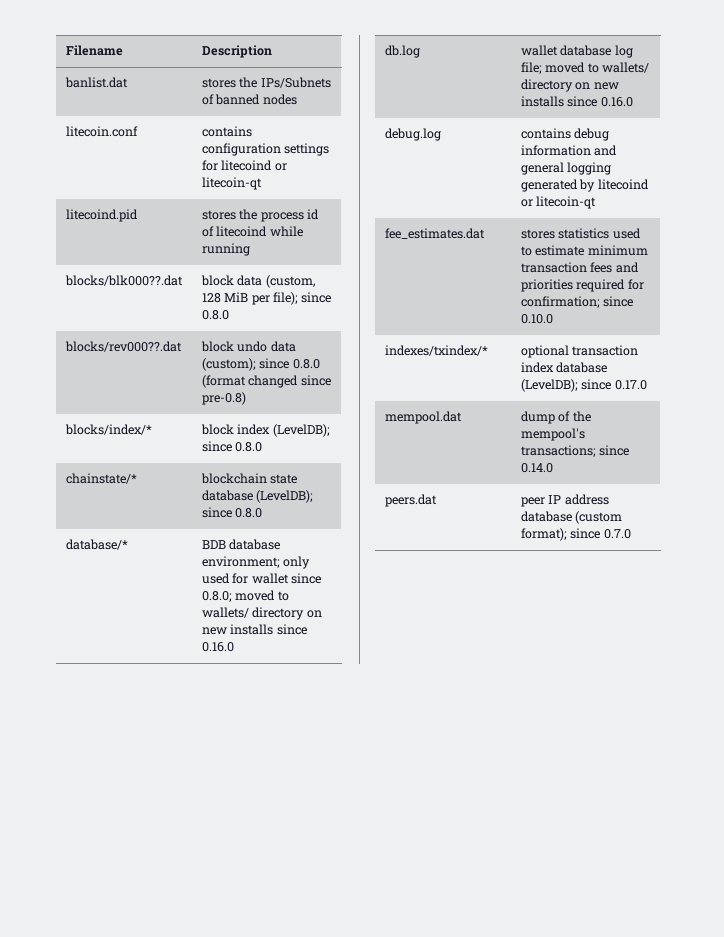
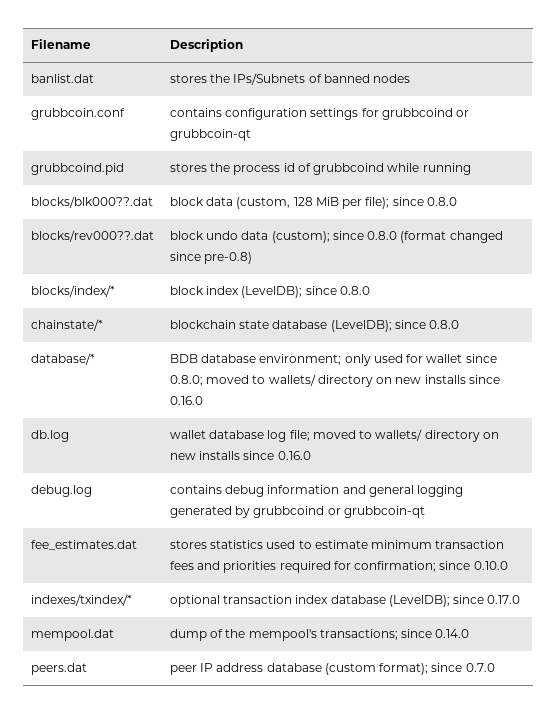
[65,126,138,137] litecoin.conf -> [30,108,125,120] grubbcoin.conf
[221,160,287,171] [201,177,262,190] [65,209,138,222] litecoind or litecoin-qt // litecoind.pid -> [381,108,470,120] [169,129,251,141] [30,163,124,175] grubbcoind or grubbcoin-qt // grubbcoind.pid
[216,226,268,237] litecoind -> [313,163,385,175] grubbcoind
[597,179,649,190] [520,196,597,209] litecoind or litecoin-qt -> [253,506,425,518] grubbcoind or grubbcoin-qt

